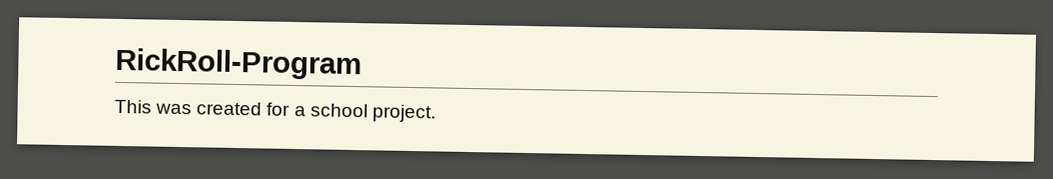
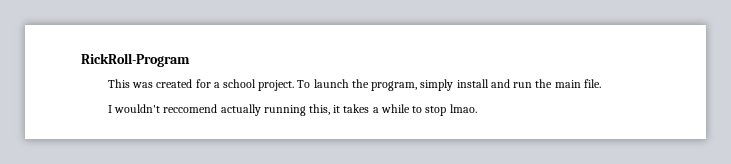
(436, 113) none -> [297,79,601,91] [107,104,477,116] To launch the program, simply install and run the main file. // I wouldn't reccomend actually running this, it takes a while to stop lmao.

